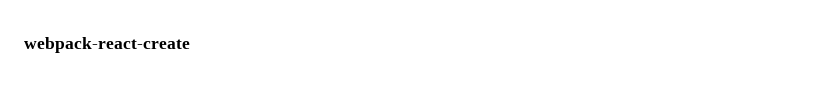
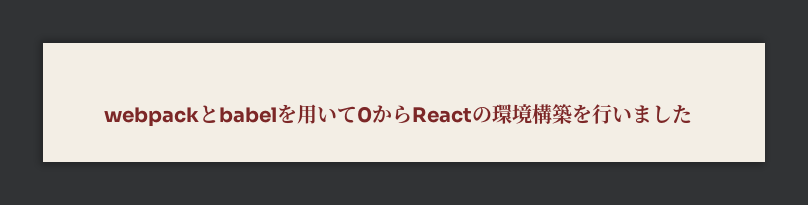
[24,37,190,53] webpack-react-create -> [104,104,692,127] webpackとbabelを用いて0からReactの環境構築を行いました

